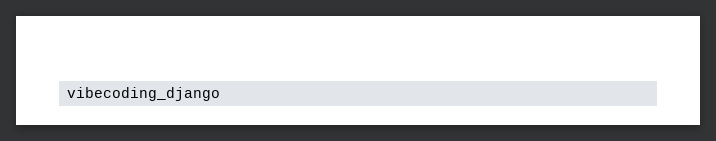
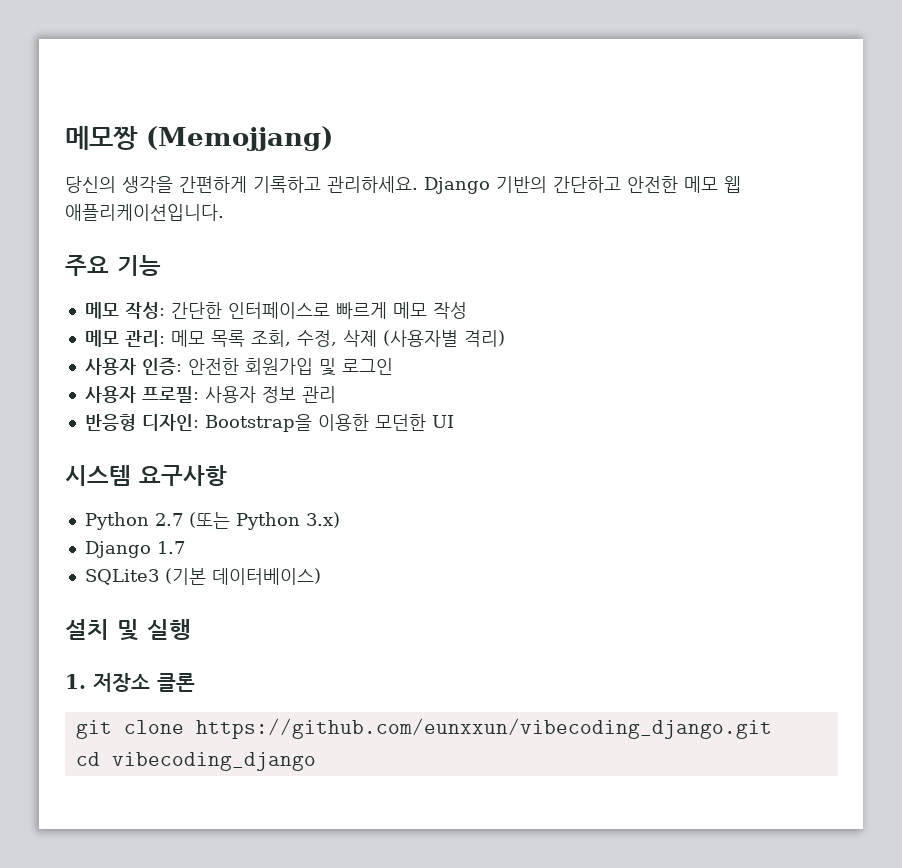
(67, 94) none -> [65,126,333,151] [65,176,741,194] [65,204,224,221] [65,255,161,276] [84,302,467,319] [84,330,505,347] [84,358,393,376] [84,386,336,403] [84,414,454,432] [65,465,227,486] [84,512,340,530] [84,541,185,558] [84,568,321,585] [65,619,191,641] [65,673,195,692] [75,718,772,739] [75,752,100,766] 메모짱 (Memojjang) // 당신의 생각을 간편하게 기록하고 관리하세요. Django 기반의 간단하고 안전한 메모 웹 애플리케이션입니다. // 주요 기능 // 메모 작성: 간단한 인터페이스로 빠르게 메모 작성 // 메모 관리: 메모 목록 조회, 수정, 삭제 (사용자별 격리) // 사용자 인증: 안전한 회원가입 및 로그인 // 사용자 프로필: 사용자 정보 관리 // 반응형 디자인: Bootstrap을 이용한 모던한 UI // 시스템 요구사항 // Python 2.7 (또는 Python 3.x) // Django 1.7 // SQLite3 (기본 데이터베이스) // 설치 및 실행 // 1. 저장소 클론 // git clone https://github.com/eunxxun/vibecoding_django.git // cd

